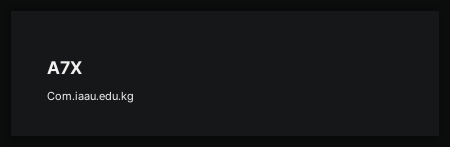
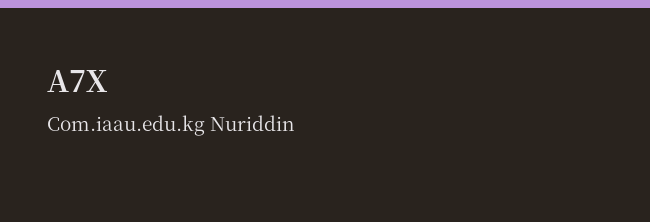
(134, 97) none -> [210,115,296,131] Nuriddin

